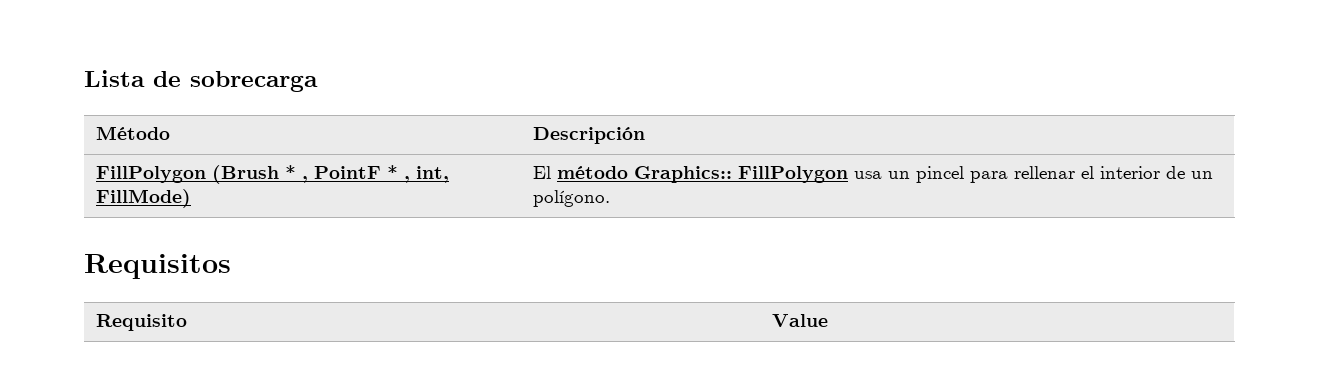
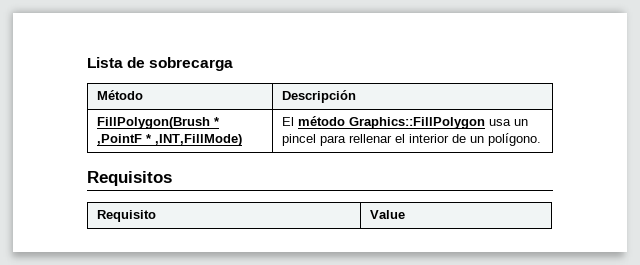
[96,165,450,184] [96,189,192,208] FillPolygon (Brush * , PointF * , int, FillMode) -> [96,117,220,129] [96,134,242,146] FillPolygon(Brush * ,PointF * ,INT,FillMode)
[634,166,849,183] Graphics:: FillPolygon -> [348,117,485,129] Graphics::FillPolygon

